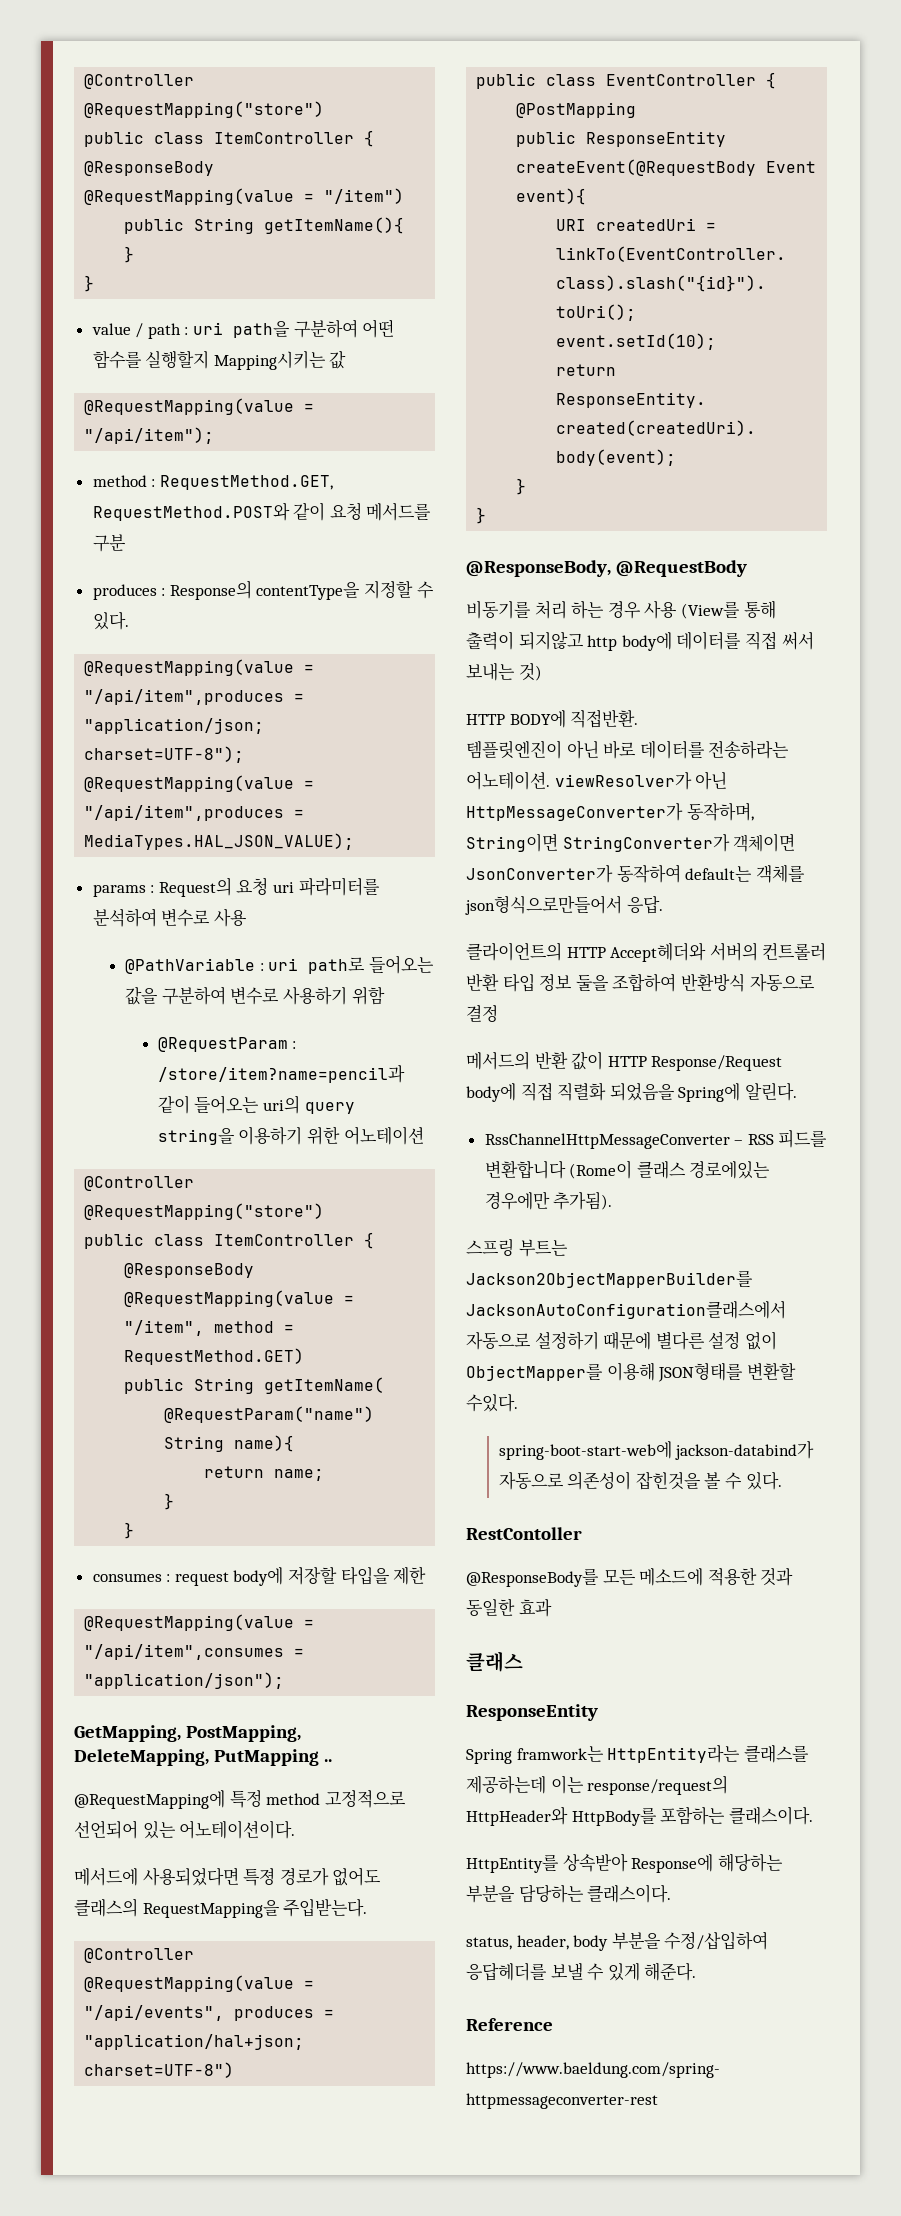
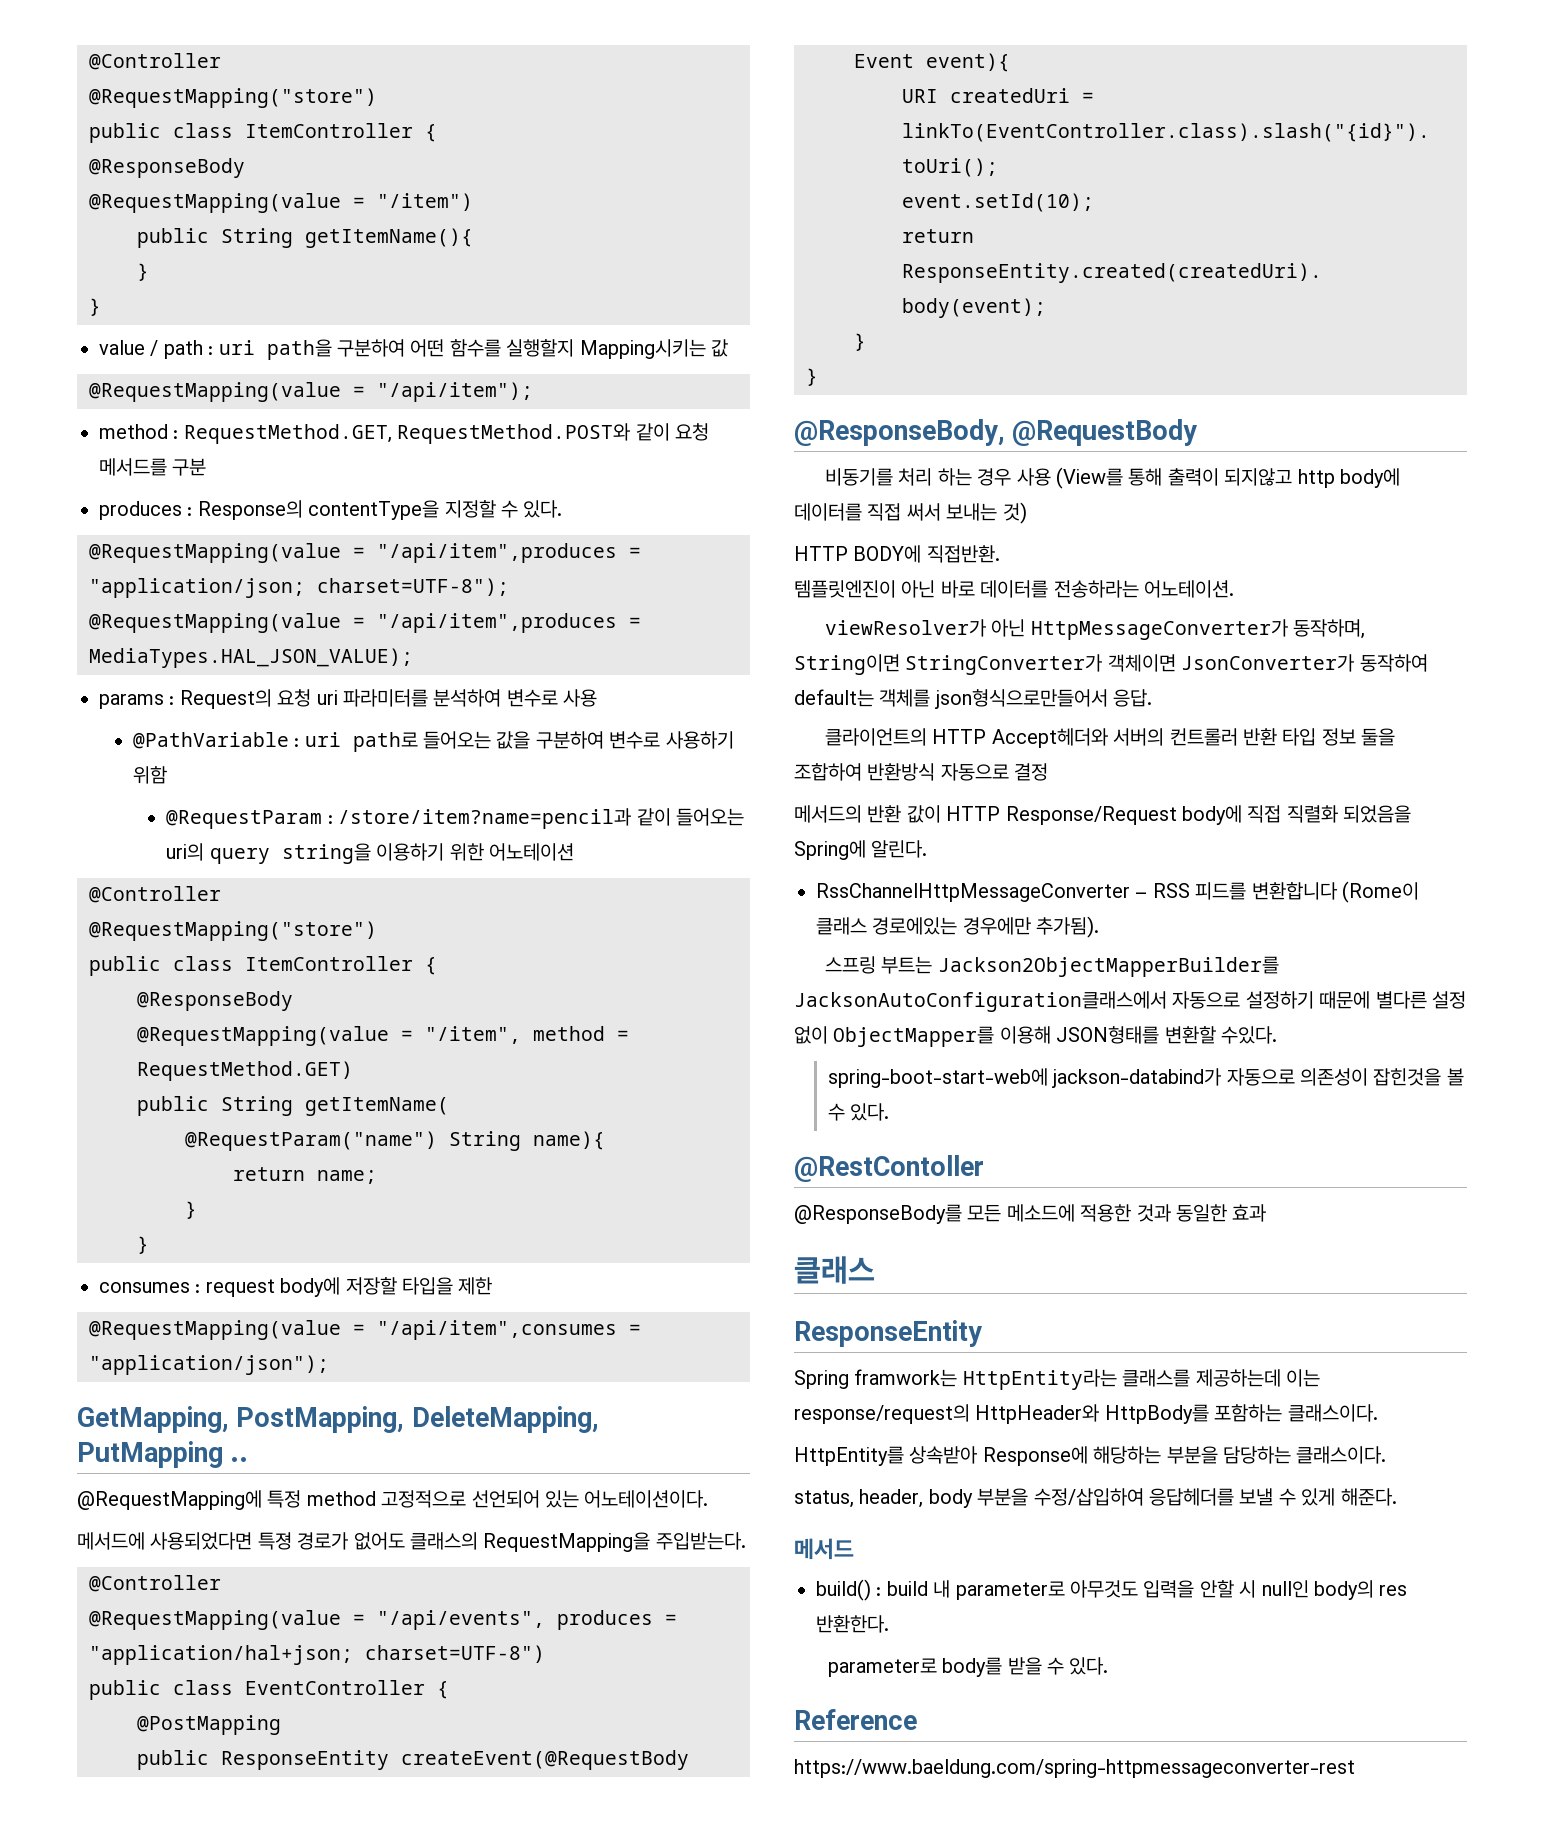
(550, 780) none -> (1234, 589) //
[466,1527,582,1540] RestContoller -> [794,1155,984,1182] @RestContoller
(697, 1971) none -> [794,1538,854,1560] [816,1579,1408,1601] [816,1615,889,1633] [827,1657,1109,1677] // 메서드 // build() : build 내 parameter로 아무것도 입력을 안할 시 null인 body의 res 반환한다. // parameter로 body를 받을 수 있다.

